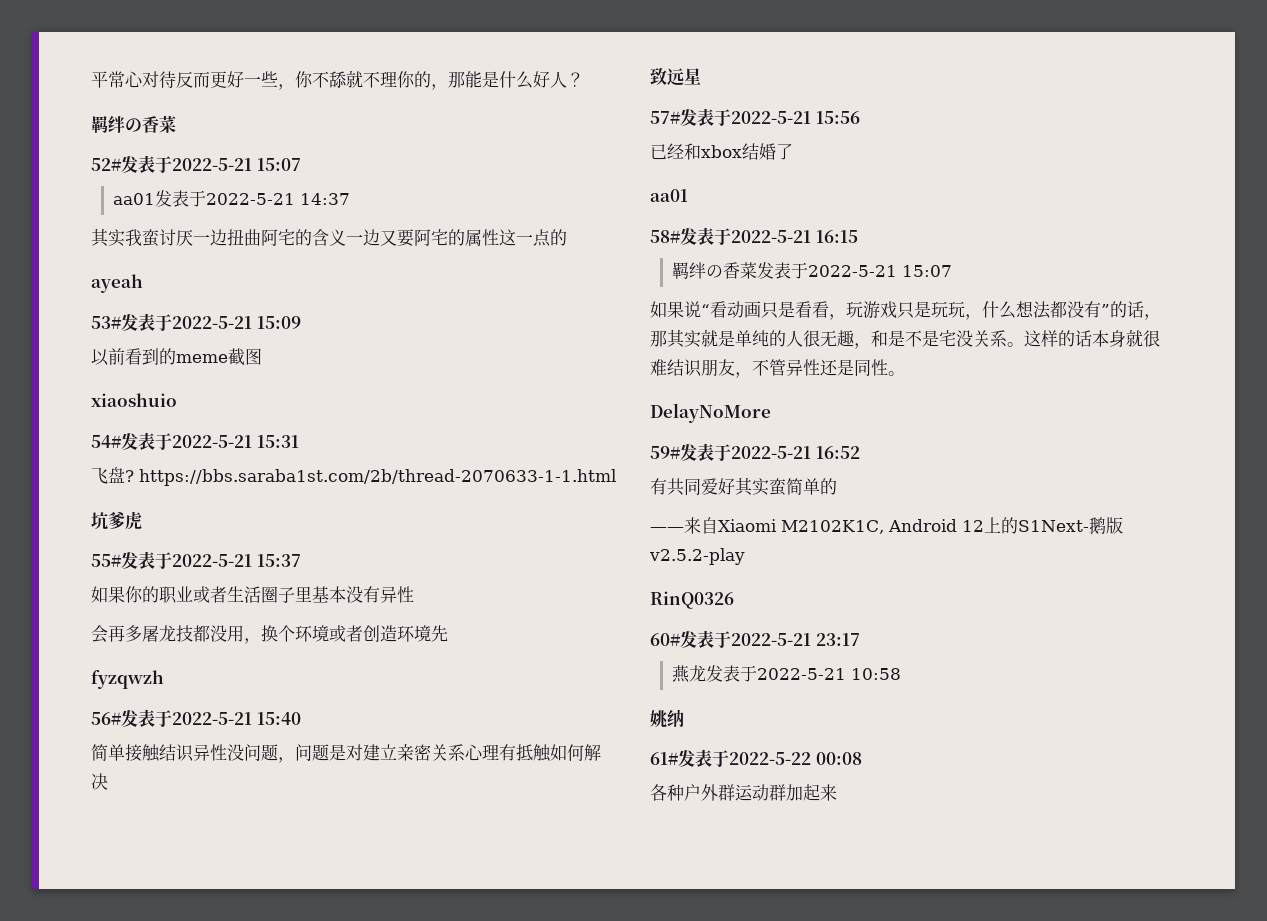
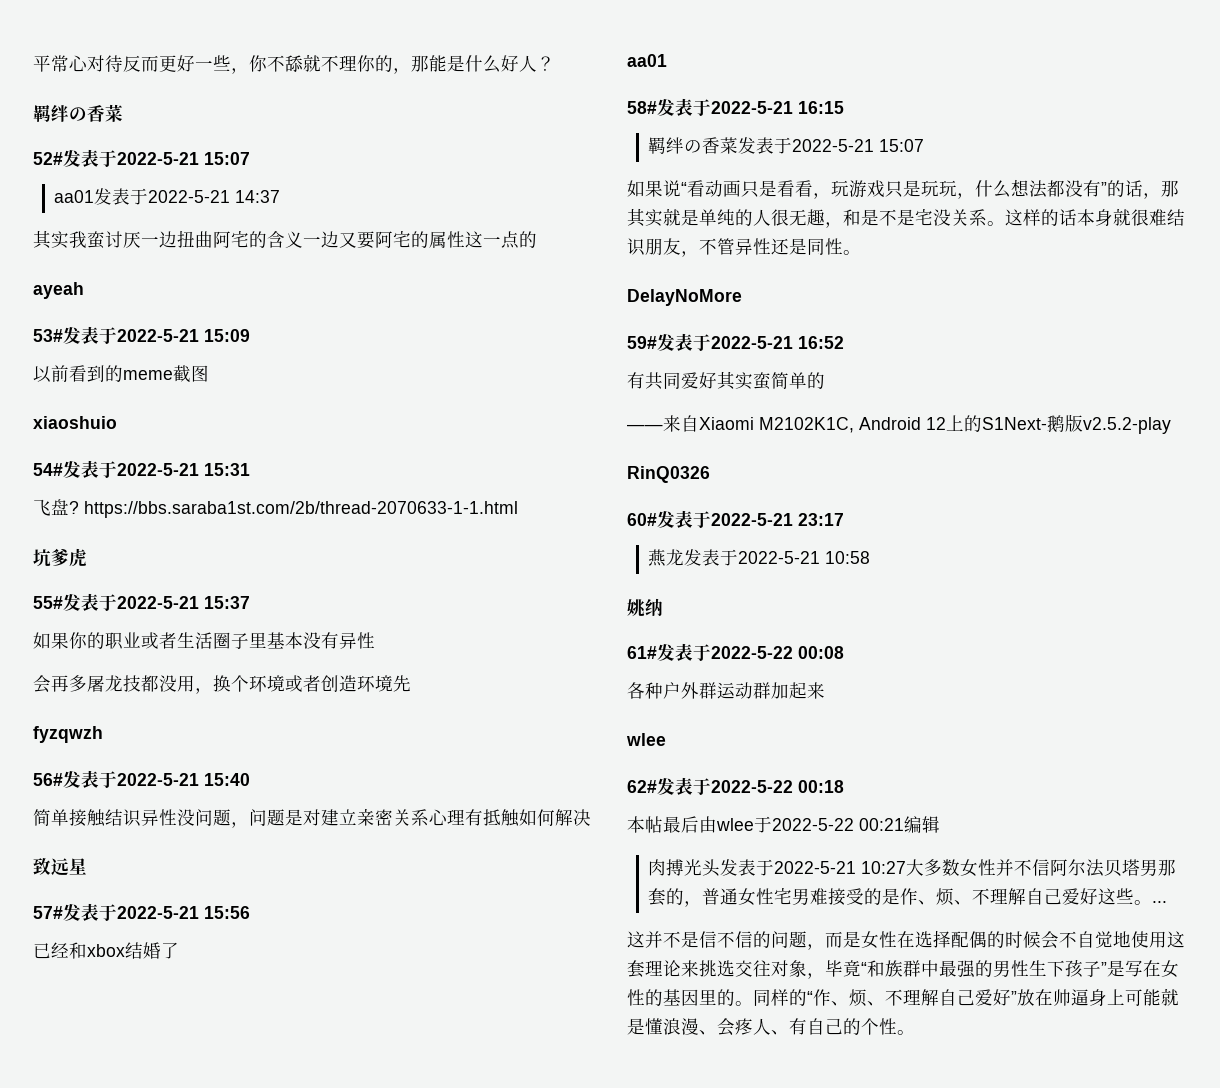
(837, 792) none -> [626,733,666,746] [627,777,844,795] [627,816,940,833] [648,859,1177,877] [648,888,1168,907] [627,930,1185,950] [627,960,1179,979] [627,988,1179,1007] [627,1018,915,1036] // wlee // 62#发表于2022-5-22 00:18 // 本帖最后由wlee于2022-5-22 00:21编辑 // 肉搏光头发表于2022-5-21 10:27大多数女性并不信阿尔法贝塔男那套的，普通女性宅男难接受的是作、烦、不理解自己爱好这些。... // 这并不是信不信的问题，而是女性在选择配偶的时候会不自觉地使用这套理论来挑选交往对象，毕竟“和族群中最强的男性生下孩子”是写在女性的基因里的。同样的“作、烦、不理解自己爱好”放在帅逼身上可能就是懂浪漫、会疼人、有自己的个性。

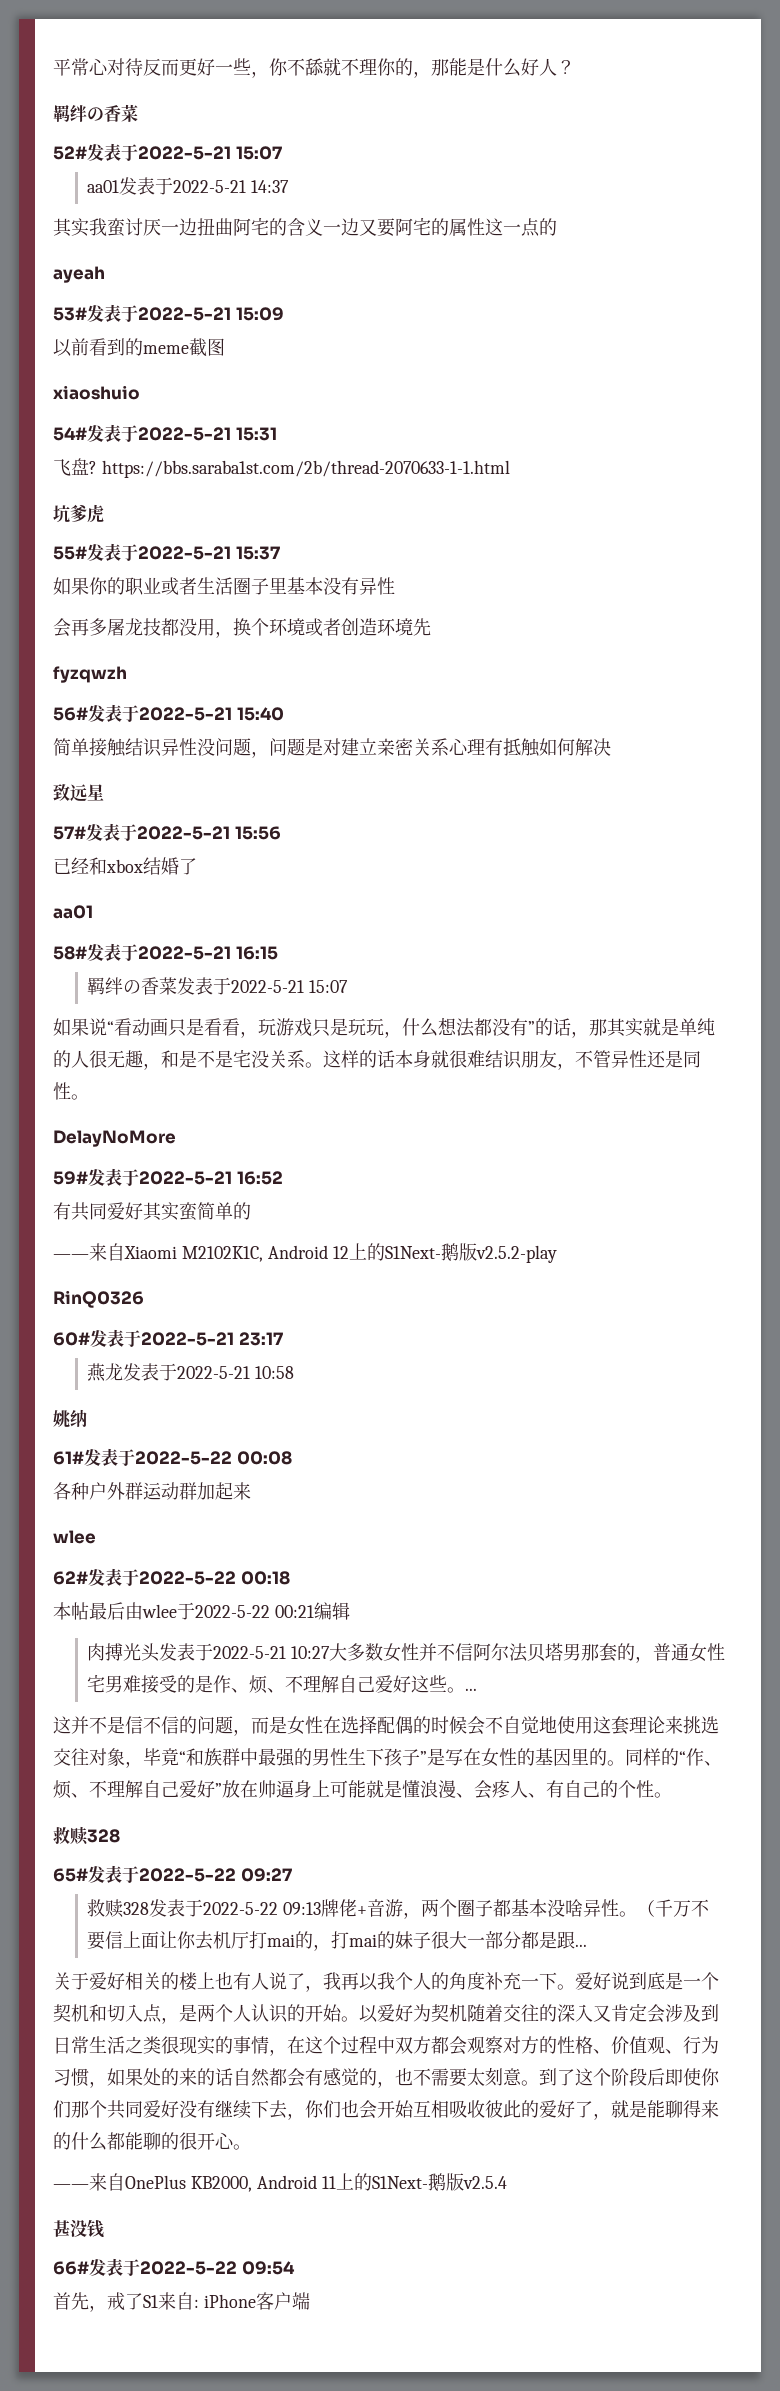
(915, 1032) none -> [53,1826,120,1845] [53,1865,292,1883] [87,1899,710,1919] [87,1931,588,1951] [53,1972,719,1992] [53,2003,719,2024] [53,2036,719,2056] [53,2067,720,2088] [53,2100,719,2120] [53,2132,251,2151] [53,2173,507,2192] [53,2219,104,2238] [53,2258,295,2276] [53,2292,310,2312] // 救赎328 // 65#发表于2022-5-22 09:27 // 救赎328发表于2022-5-22 09:13牌佬+音游，两个圈子都基本没啥异性。（千万不要信上面让你去机厅打mai的，打mai的妹子很大一部分都是跟... // 关于爱好相关的楼上也有人说了，我再以我个人的角度补充一下。爱好说到底是一个契机和切入点，是两个人认识的开始。以爱好为契机随着交往的深入又肯定会涉及到日常生活之类很现实的事情，在这个过程中双方都会观察对方的性格、价值观、行为习惯，如果处的来的话自然都会有感觉的，也不需要太刻意。到了这个阶段后即使你们那个共同爱好没有继续下去，你们也会开始互相吸收彼此的爱好了，就是能聊得来的什么都能聊的很开心。 // ——来自OnePlus KB2000, Android 11上的S1Next-鹅版v2.5.4 // 甚没钱 // 66#发表于2022-5-22 09:54 // 首先，戒了S1来自: iPhone客户端

